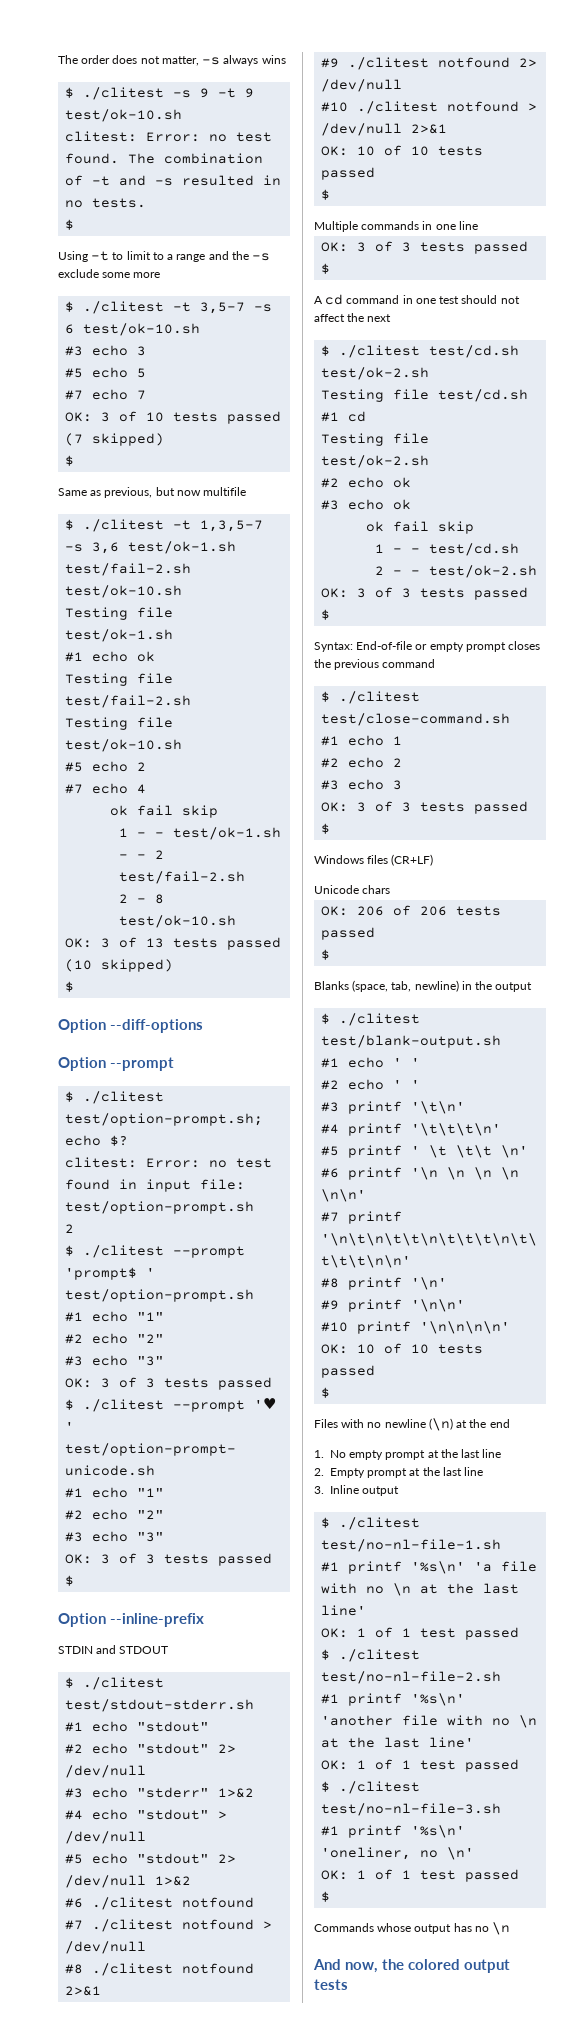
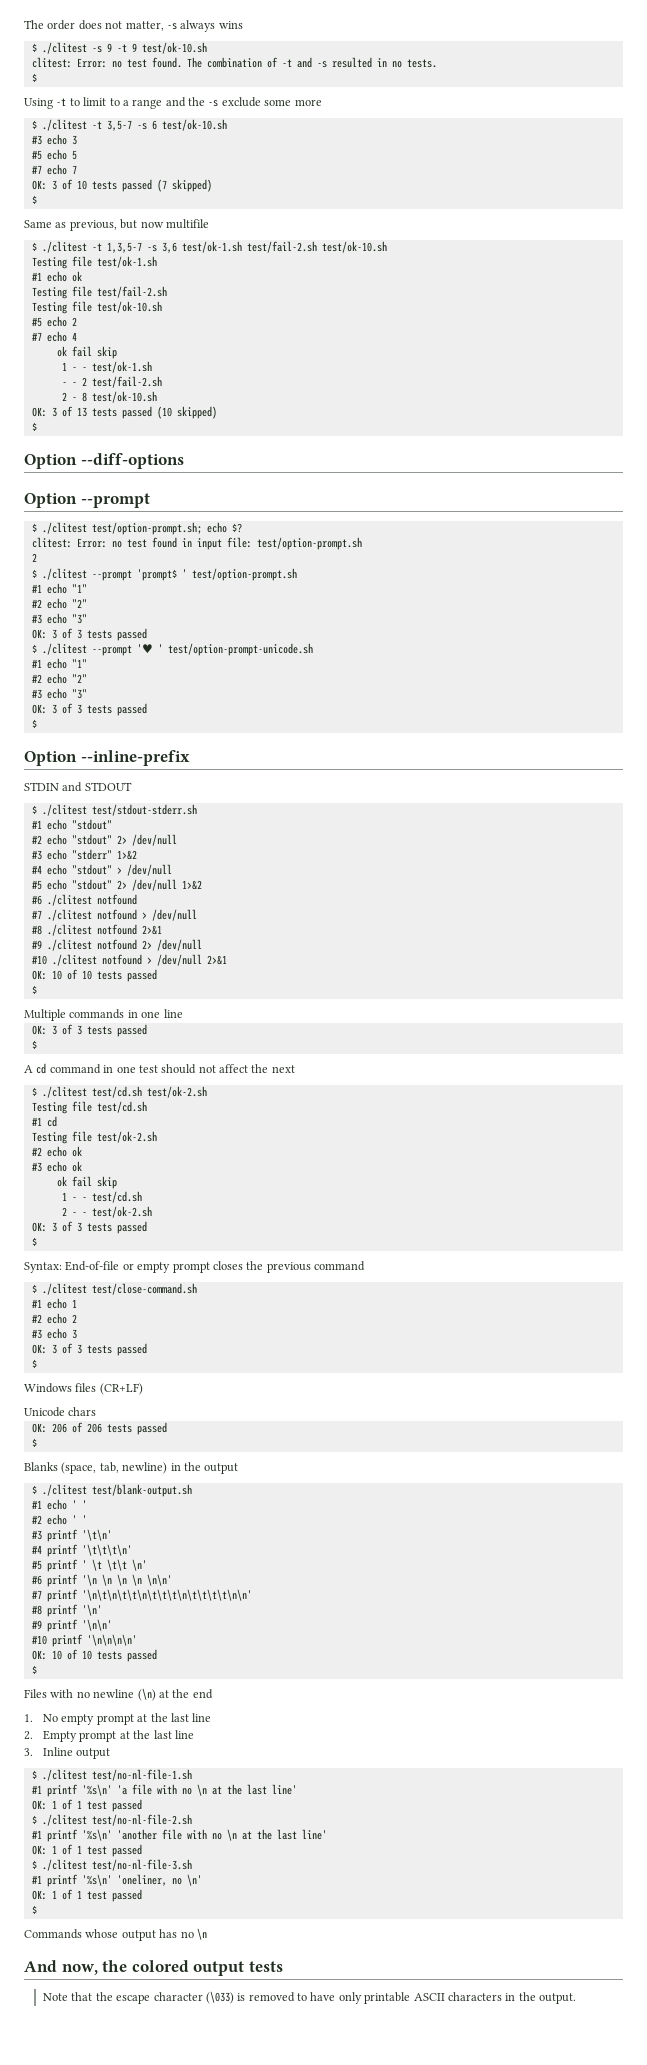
(348, 1984) none -> [43,1991,577,2004] // Note that the escape character (\033) is removed to have only printable ASCII characters in the output.

